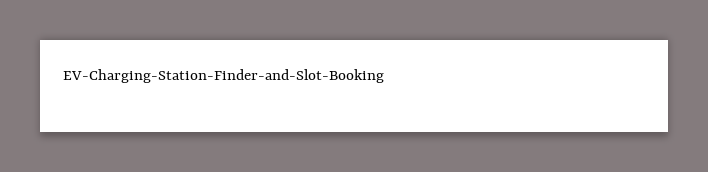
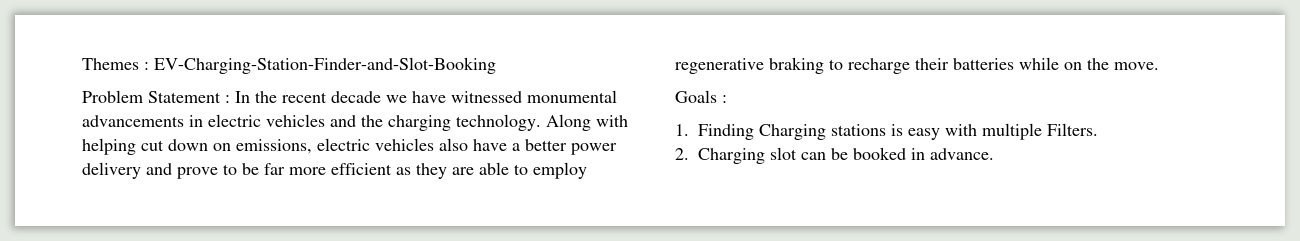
(63, 76) none -> [82,58,149,70] Themes :
(384, 76) none -> [82,90,617,103] [82,114,628,131] [82,138,617,155] [82,162,587,179] [675,57,1159,74] [675,90,727,103] [675,123,1098,140] [675,147,994,164] // Problem Statement : In the recent decade we have witnessed monumental advancements in electric vehicles and the charging technology. Along with helping cut down on emissions, electric vehicles also have a better power delivery and prove to be far more efficient as they are able to employ regenerative braking to recharge their batteries while on the move. // Goals : // 1. Finding Charging stations is easy with multiple Filters. // 2. Charging slot can be booked in advance.

